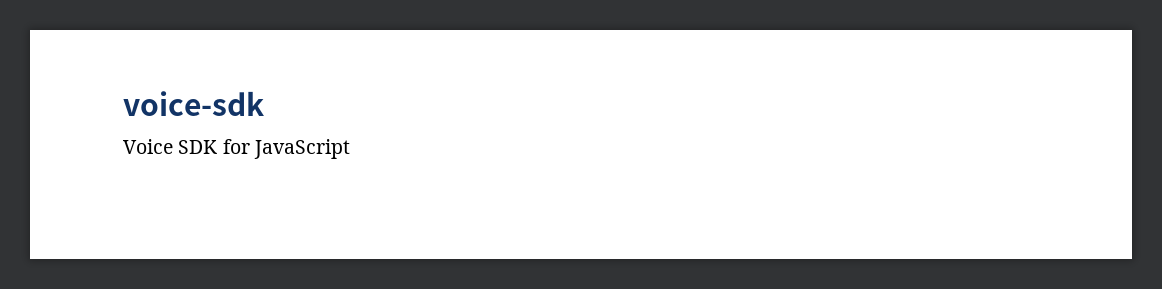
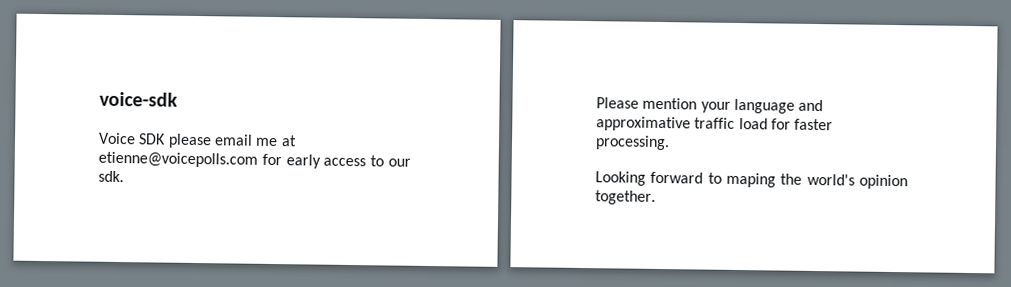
[222,139,350,159] for JavaScript -> [167,133,297,149] [98,151,411,169] [98,170,124,183] [596,97,824,114] [596,116,834,132] [595,135,670,151] [595,171,908,190] [595,190,656,205] please email me at etienne@voicepolls.com for early access to our sdk. // Please mention your language and approximative traffic load for faster processing. // Looking forward to maping the world's opinion together.

